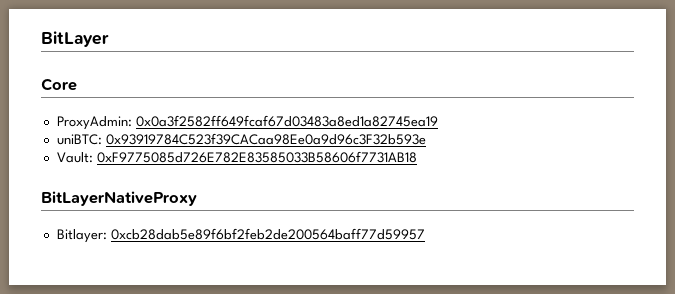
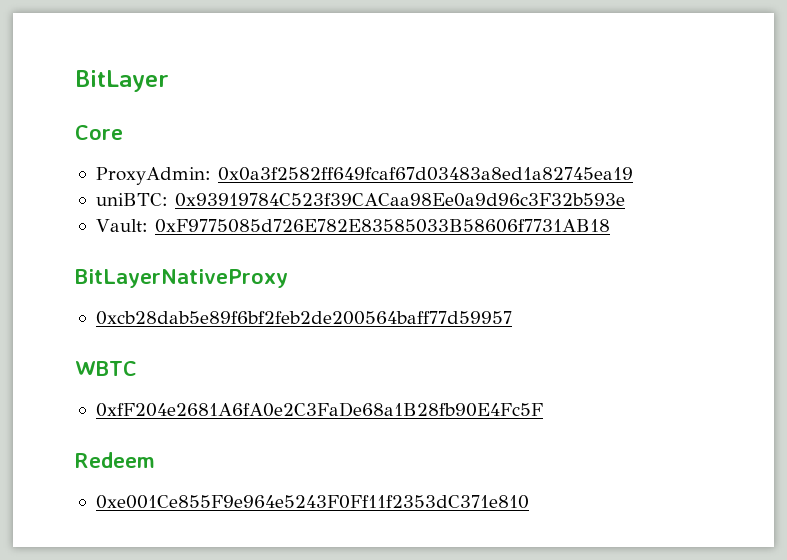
[56,229,107,243] Bitlayer: -> (288, 278) none
(425, 234) none -> [75,361,137,376] [95,402,543,417] [75,452,155,468] [95,495,529,509] // WBTC // 0xfF204e2681A6fA0e2C3FaDe68a1B28fb90E4Fc5F // Redeem // 0xe001Ce855F9e964e5243F0Ff11f2353dC371e810

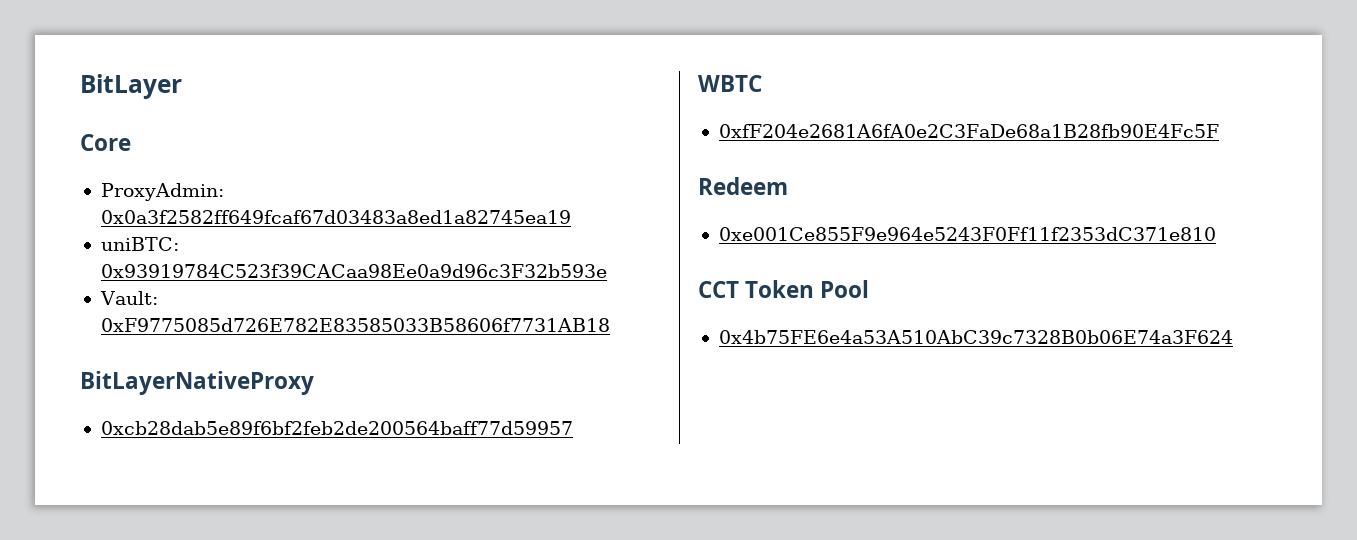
(529, 502) none -> [698,280,870,298] [718,330,1233,344] // CCT Token Pool // 0x4b75FE6e4a53A510AbC39c7328B0b06E74a3F624

